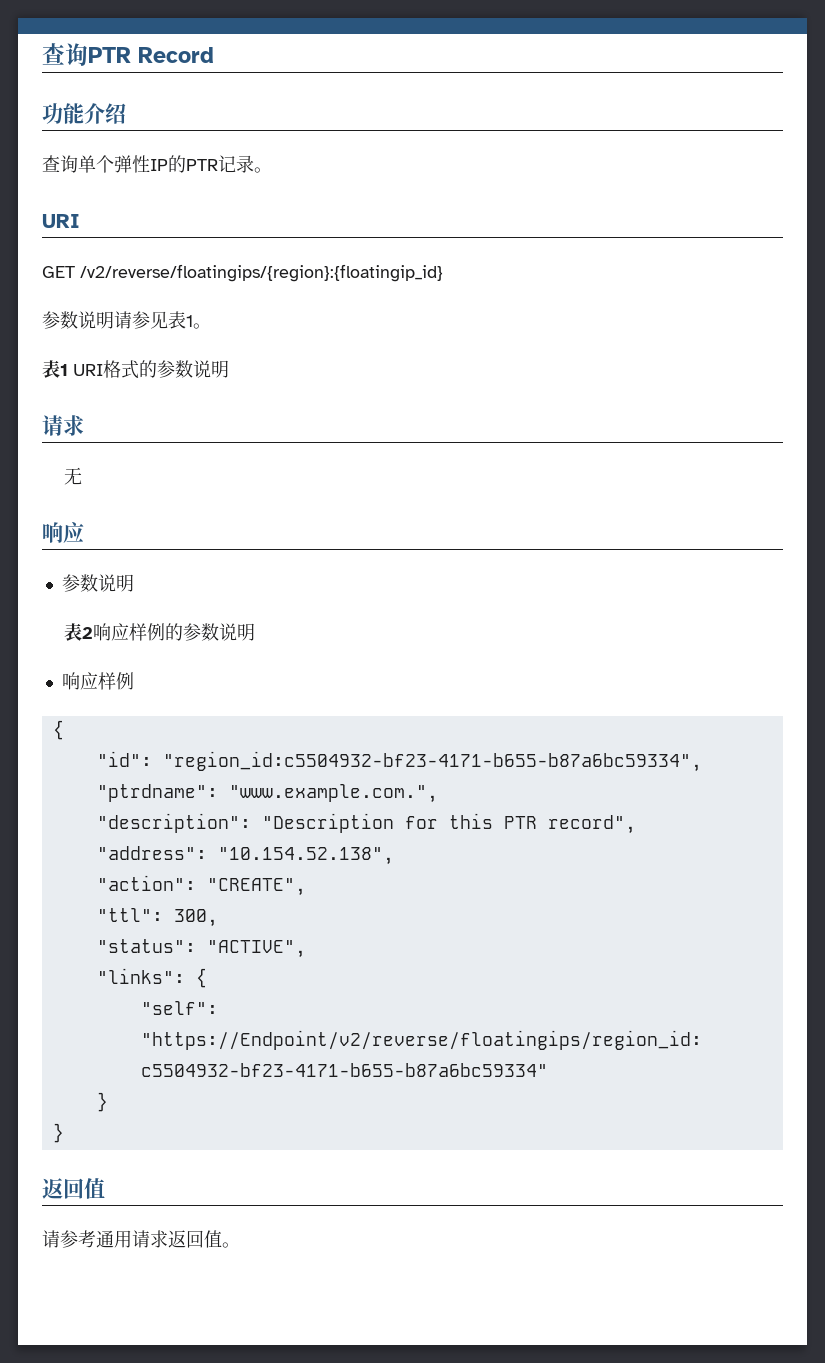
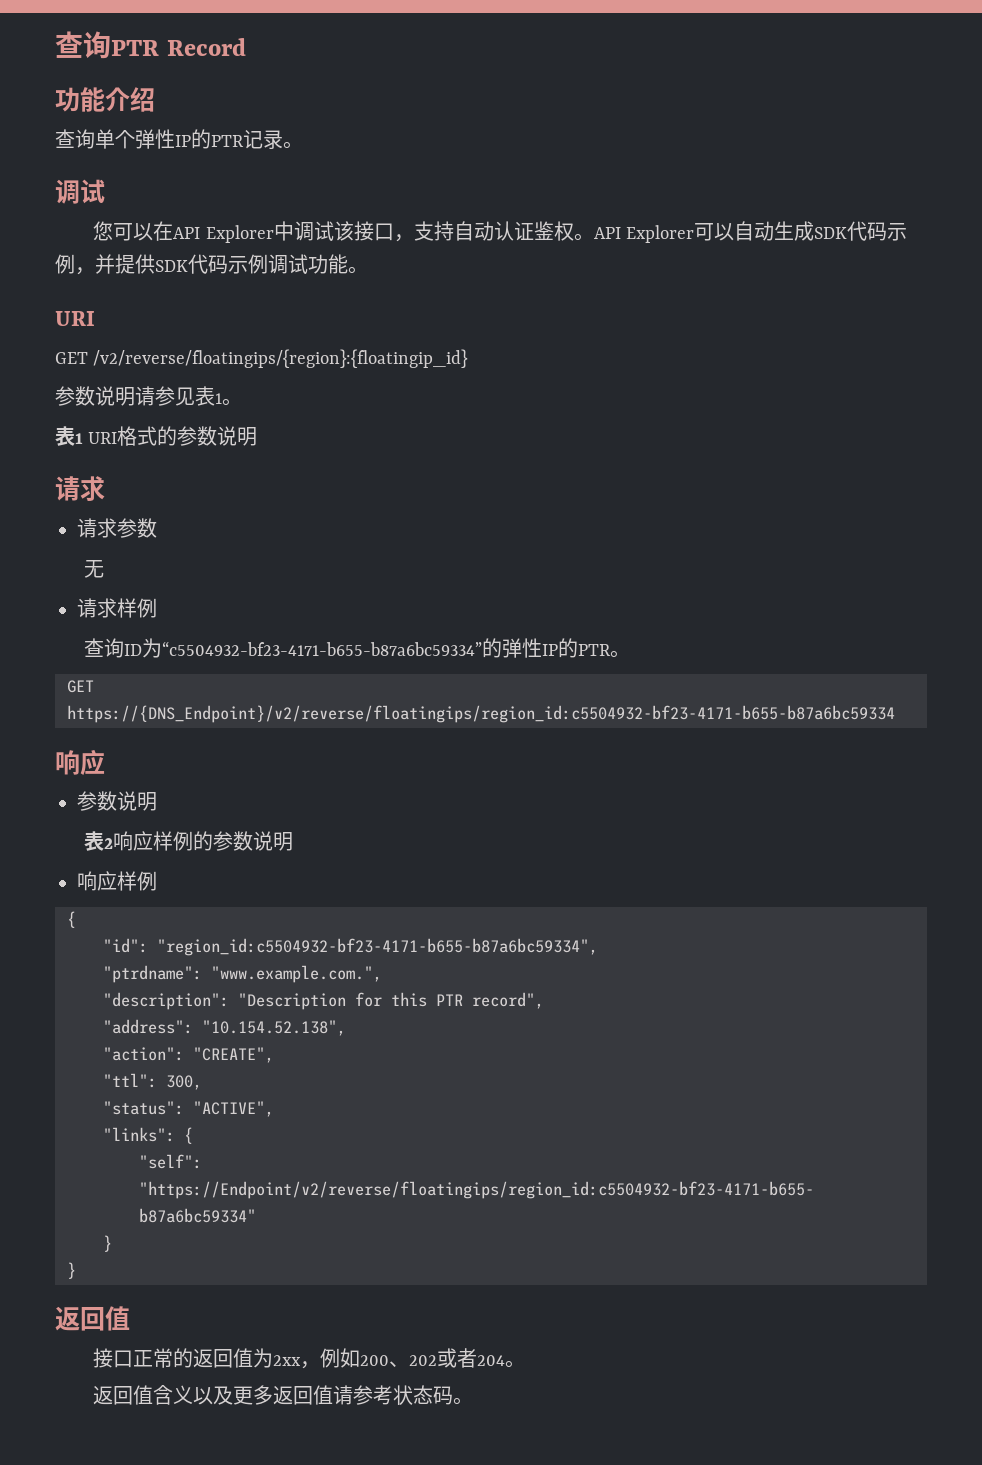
(272, 170) none -> [55,179,105,204] [93,221,907,243] [55,254,368,275] // 调试 // 您可以在API Explorer中调试该接口，支持自动认证鉴权。API Explorer可以自动生成SDK代码示例，并提供SDK代码示例调试功能。
(84, 425) none -> [77,518,157,538] // 请求参数
(83, 476) none -> [77,598,157,618] [84,638,631,658] [67,680,94,693] [67,705,895,723] // 请求样例 // 查询ID为“c5504932-bf23-4171-b655-b87a6bc59334”的弹性IP的PTR。 // GET https://{DNS_Endpoint}/v2/reverse/floatingips/region_id:c5504932-bf23-4171-b655-b87a6bc59334
[42,1230,222,1248] 请参考通用请求返回值 -> [93,1348,526,1369] [93,1385,454,1405] 接口正常的返回值为2xx，例如200、202或者204。 // 返回值含义以及更多返回值请参考状态码

